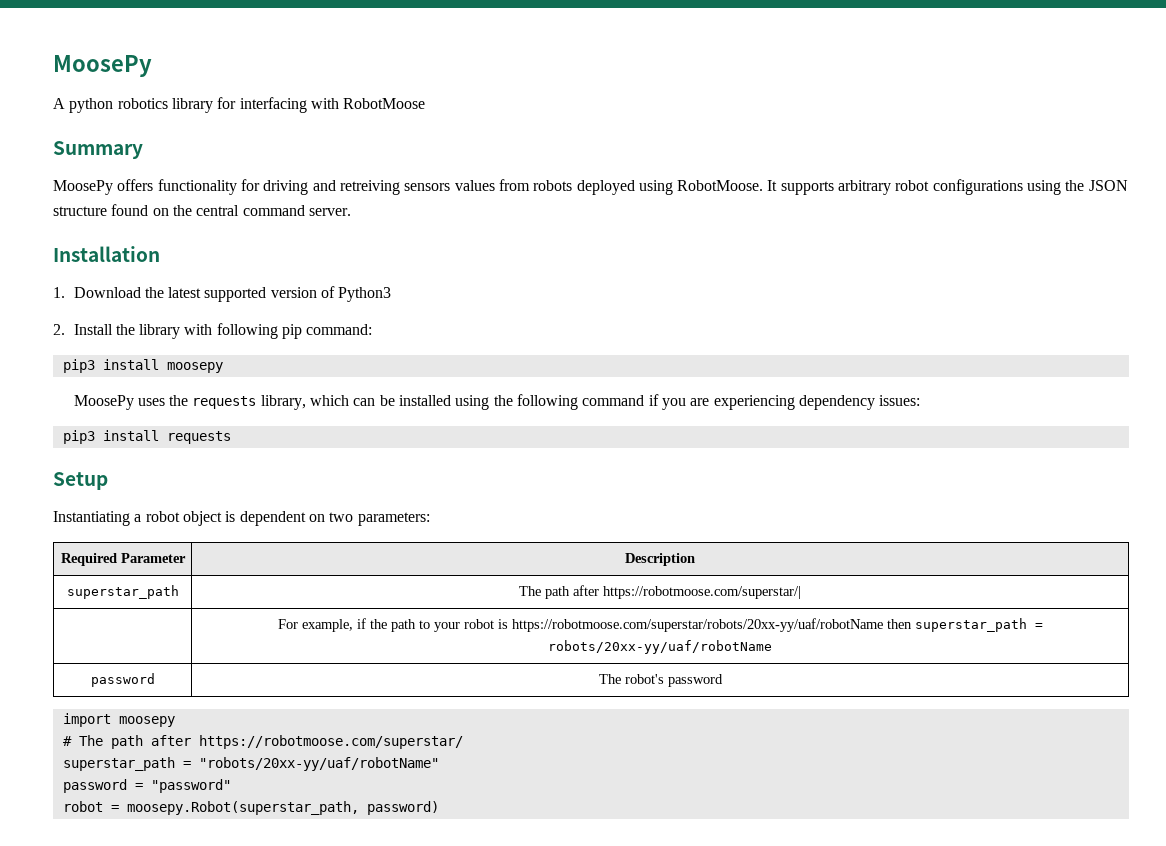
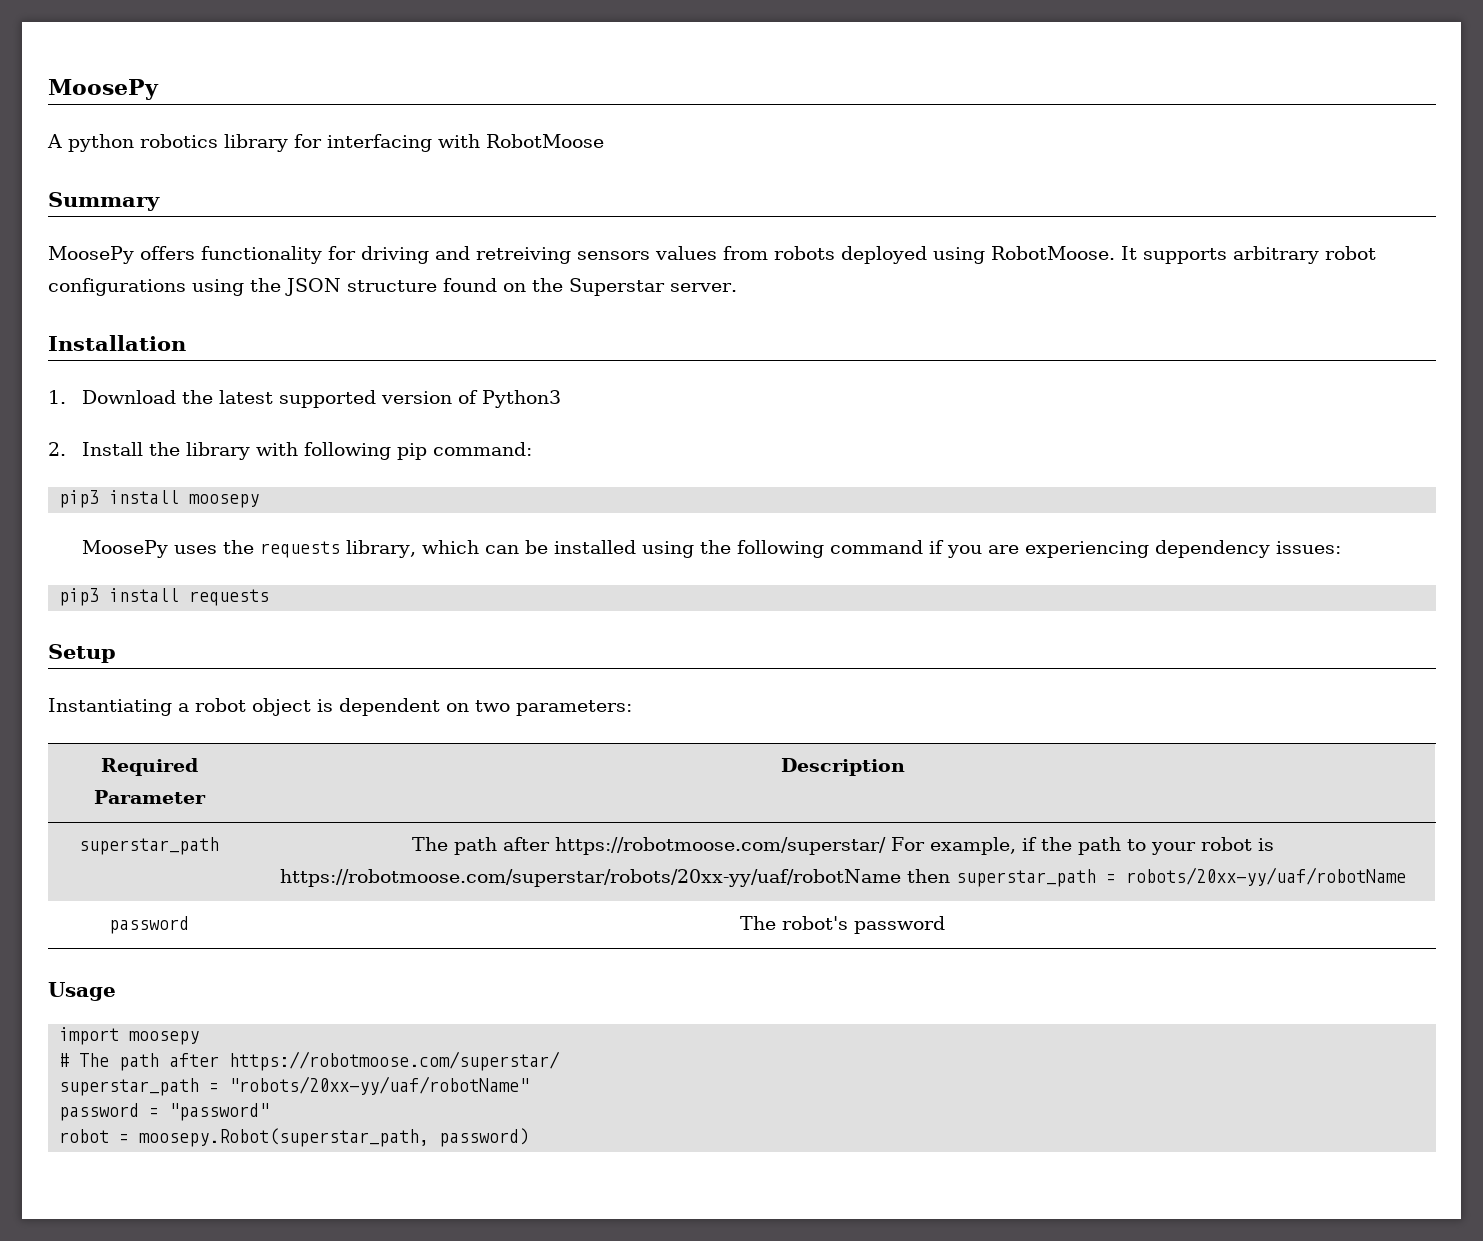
[196,205,305,216] central command -> [569,278,665,296] Superstar
[603,586,801,599] https://robotmoose.com/superstar/| // | -> [554,837,886,855] https://robotmoose.com/superstar/
(723, 680) none -> [48,982,116,1001] // Usage

